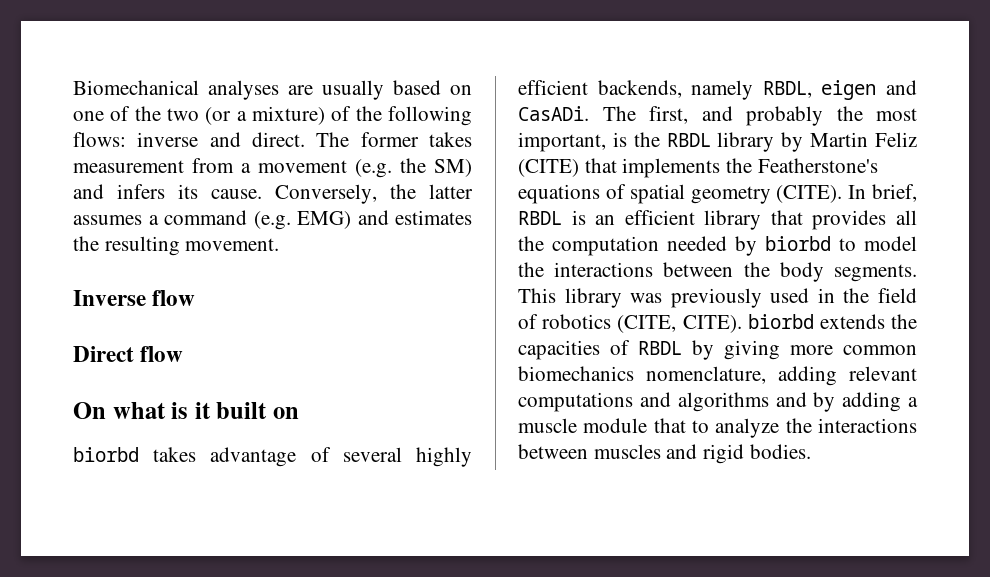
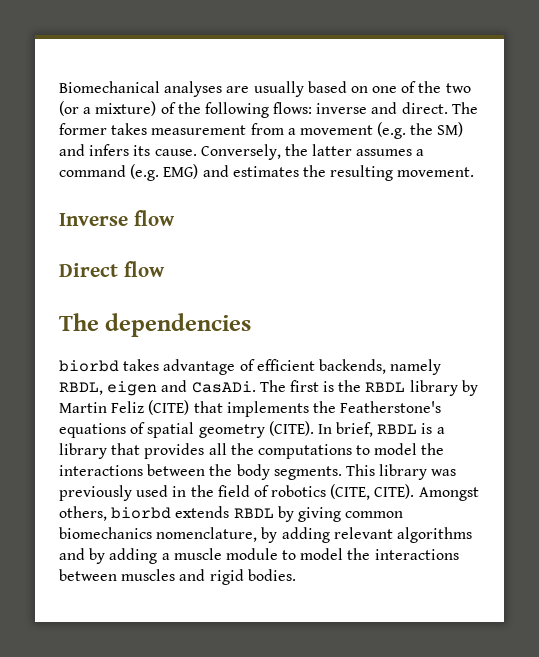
[73,402,300,419] On what is it built on -> [59,313,252,337] The dependencies
[342,447,472,467] several highly -> (255, 365) none
[649,106,917,126] [518,132,606,152] first, and probably the most important, -> [289,380,319,392] first
[595,210,695,225] an efficient -> [436,427,445,434] a
[552,236,831,256] computation needed by biorbd -> [257,444,352,459] computations
[747,314,917,329] [518,340,630,360] biorbd extends the capacities of -> [418,487,479,501] [59,506,230,521] Amongst others, biorbd extends
[790,345,833,355] more -> (341, 514) none
(766, 375) none -> [261,527,278,543] by
[518,392,671,412] computations and -> (393, 533) none
[653,418,780,438] that to analyze -> [282,548,344,560] to model

